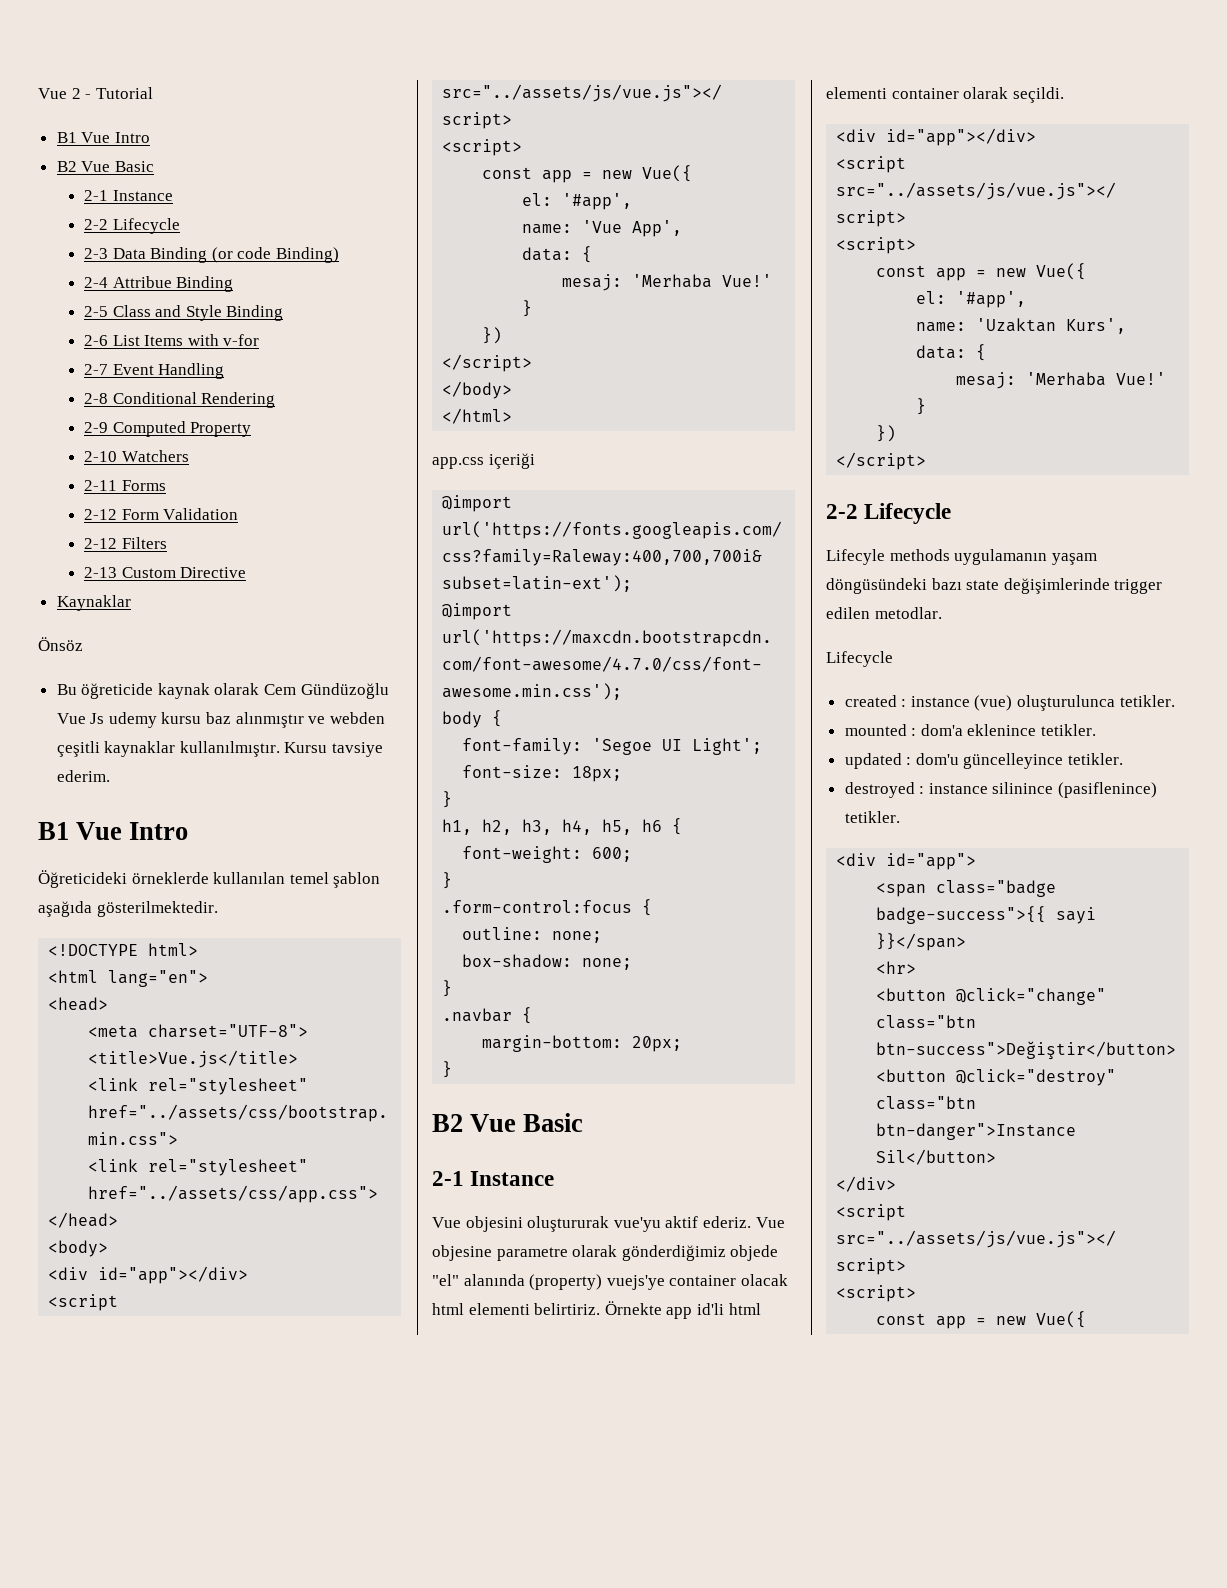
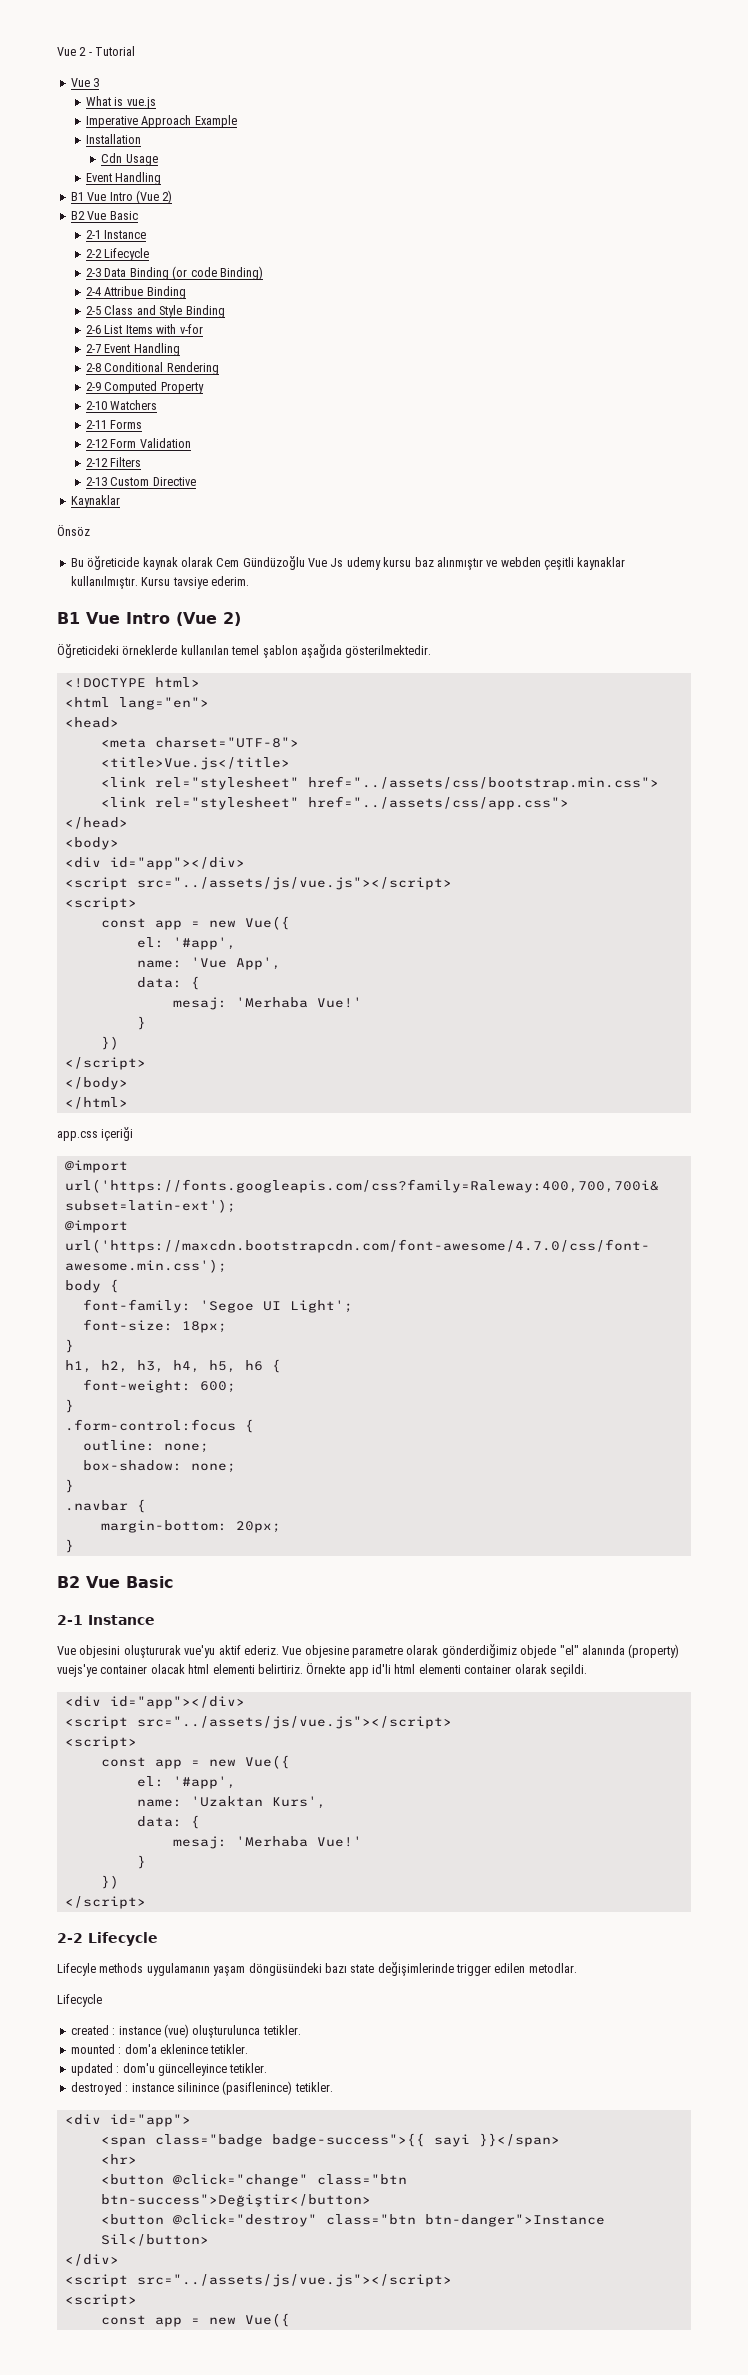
[56,132,150,143] // B1 Vue Intro -> [70,78,100,87] [86,96,156,109] [86,115,237,128] [86,134,142,144] [101,153,158,166] [86,172,162,185] [70,190,173,204] // Vue 3 // What is vue.js // Imperative Approach Example // Installation // Cdn Usage // Event Handling // B1 Vue Intro (Vue 2)
(189, 831) none -> [176,612,241,626] (Vue 2)

